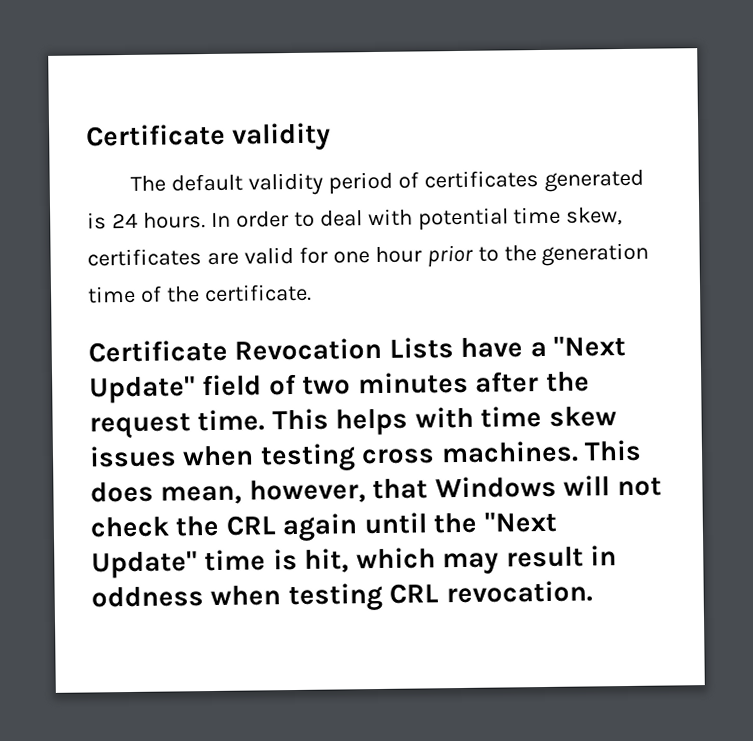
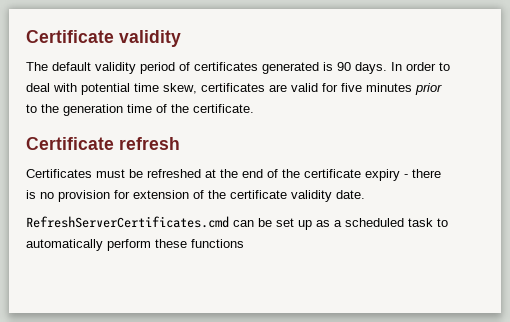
[111,212,206,229] 24 hours. -> [337,62,387,74] 90 days.
[332,246,422,264] one hour -> [341,83,412,92] five minutes
[234,335,627,361] [89,371,590,404] [89,406,617,439] [89,439,643,472] [90,475,662,505] [90,511,557,542] [91,545,617,579] [91,580,593,612] Revocation Lists have a "Next Update" field of two minutes after the request time. This helps with time skew issues when testing cross machines. This does mean, however, that Windows will not check the CRL again until the "Next Update" time is hit, which may result in oddness when testing CRL revocation. -> [119,137,180,150] [26,169,441,181] [26,190,365,202] [26,216,448,230] [26,239,244,251] refresh // Certificates must be refreshed at the end of the certificate expiry - there is no provision for extension of the certificate validity date. // RefreshServerCertificates.cmd can be set up as a scheduled task to automatically perform these functions

